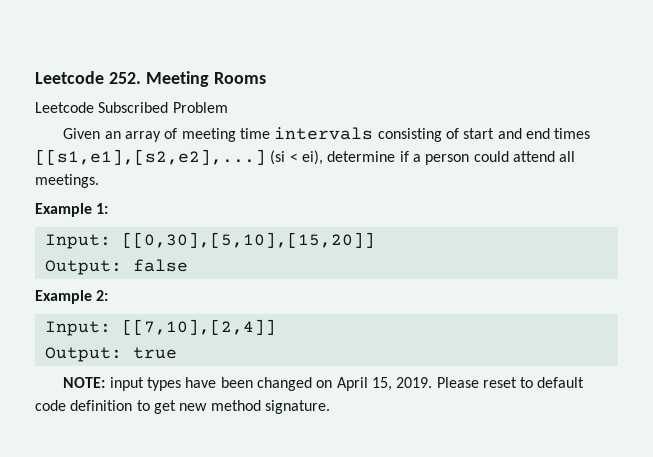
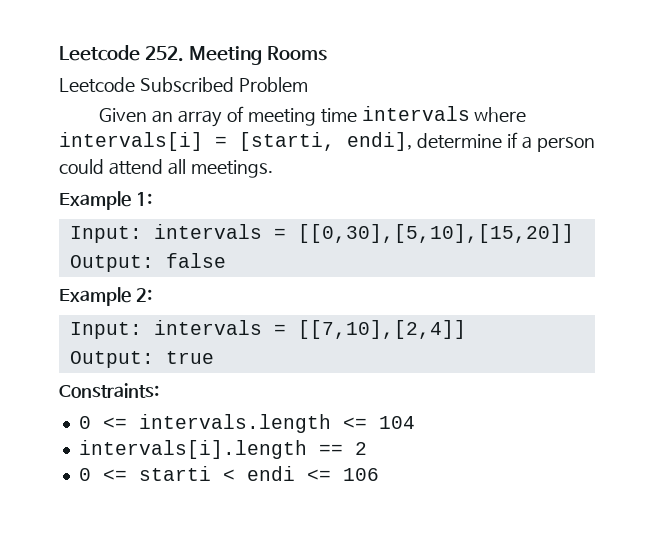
[377,128,591,142] [35,149,323,165] consisting of start and end times [[s1,e1],[s2,e2],...] (si < ei), -> [474,107,527,122] [59,132,413,151] where intervals[i] = [starti, endi],
(111, 241) none -> [153,224,286,239] intervals =
(111, 328) none -> [153,320,286,335] intervals =
[63,377,585,391] [35,400,330,414] NOTE: input types have been changed on April 15, 2019. Please reset to default code definition to get new method signature. -> [59,383,159,398] [78,414,415,433] [78,440,367,459] [78,466,379,481] Constraints: // 0 <= intervals.length <= 104 // intervals[i].length == 2 // 0 <= starti < endi <= 106

